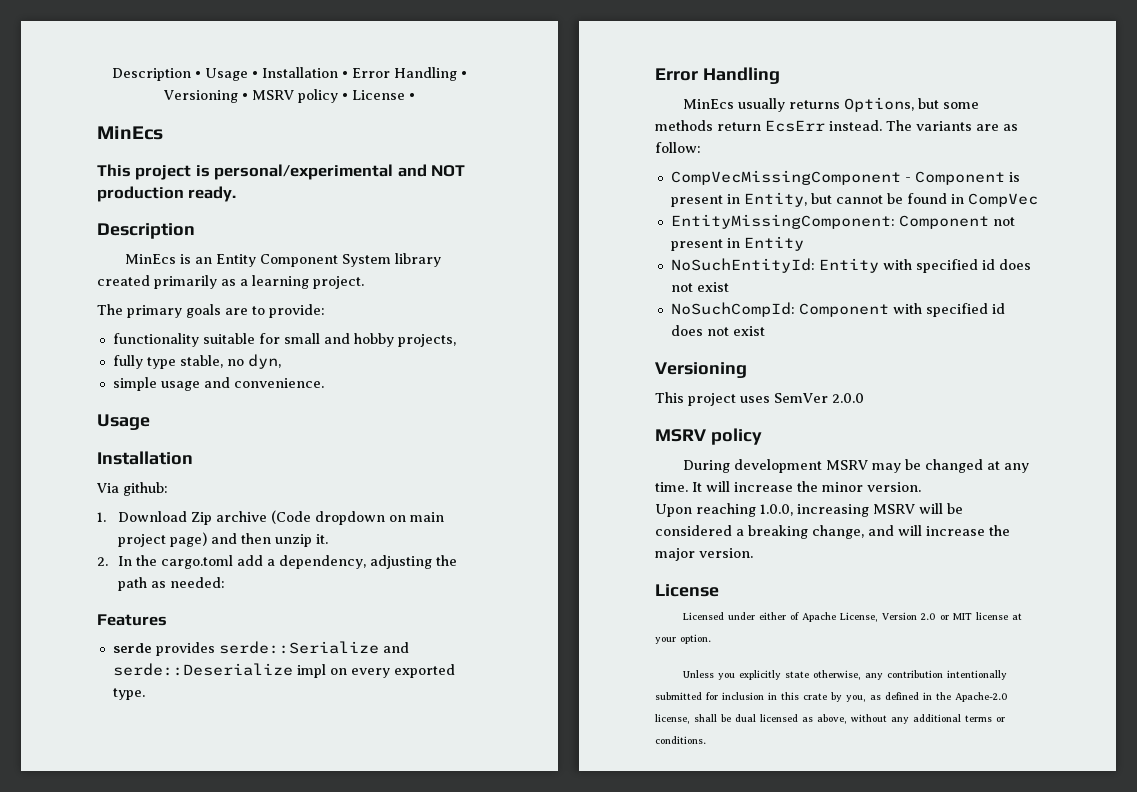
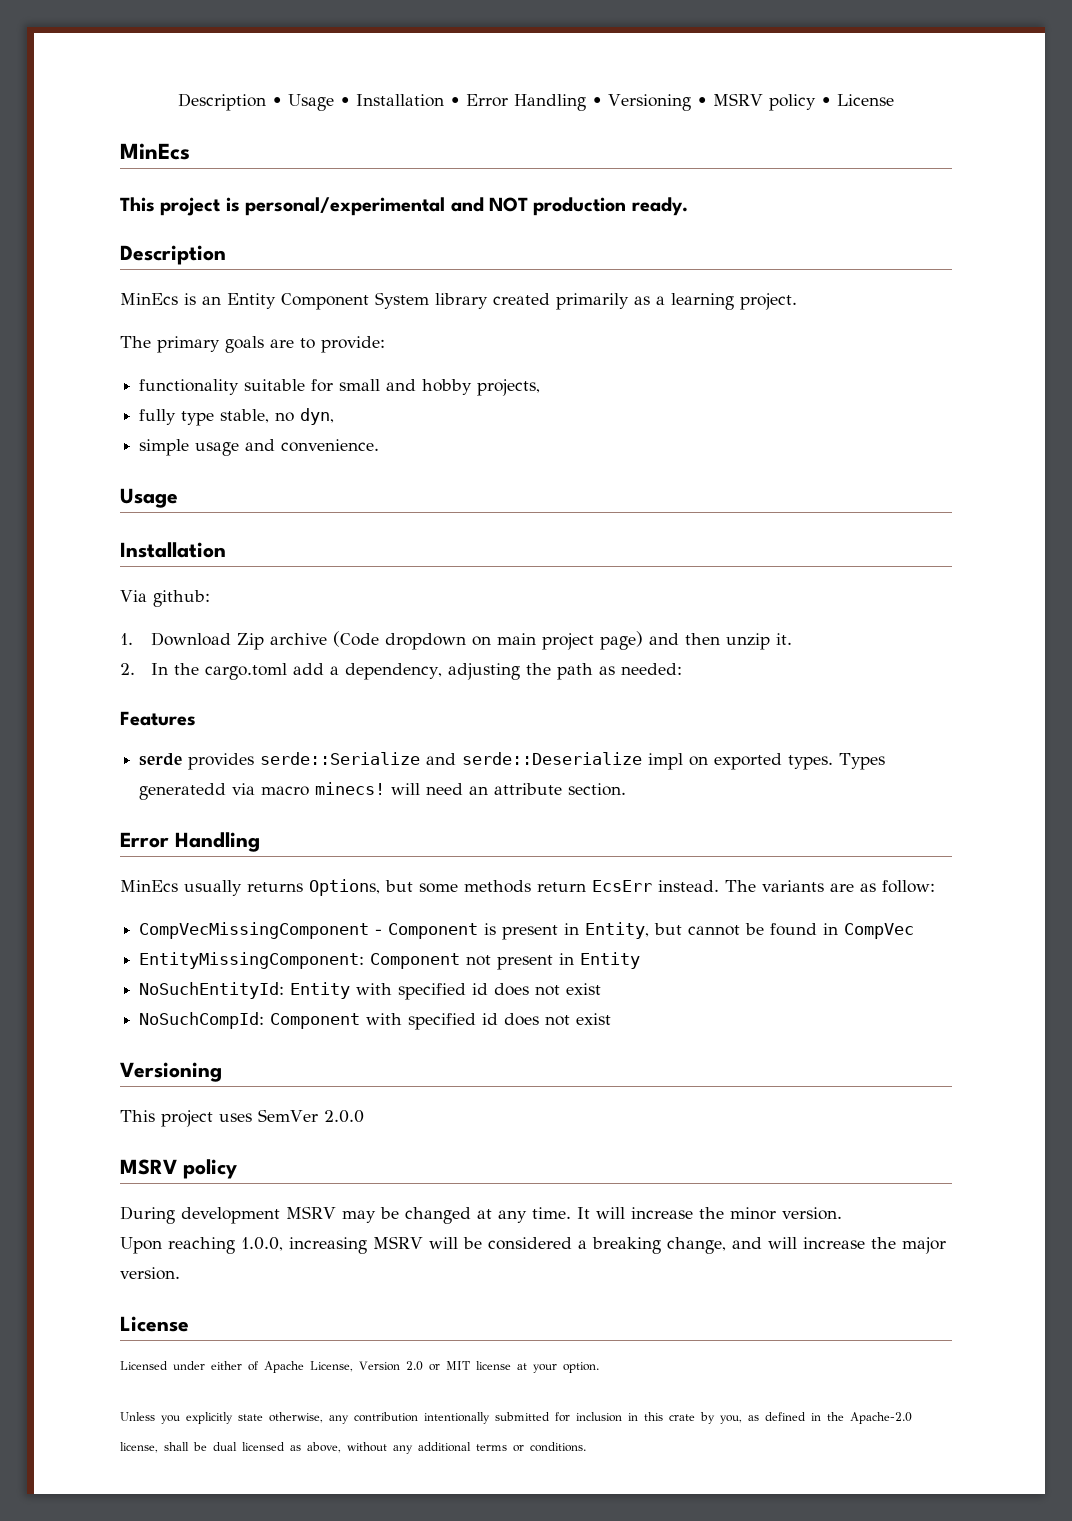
[409,93,415,100] • -> (894, 100) none
[350,664,455,678] [112,688,145,700] every exported type. -> [714,753,886,770] [139,782,627,800] exported types. Types generatedd via macro minecs! will need an attribute section.

